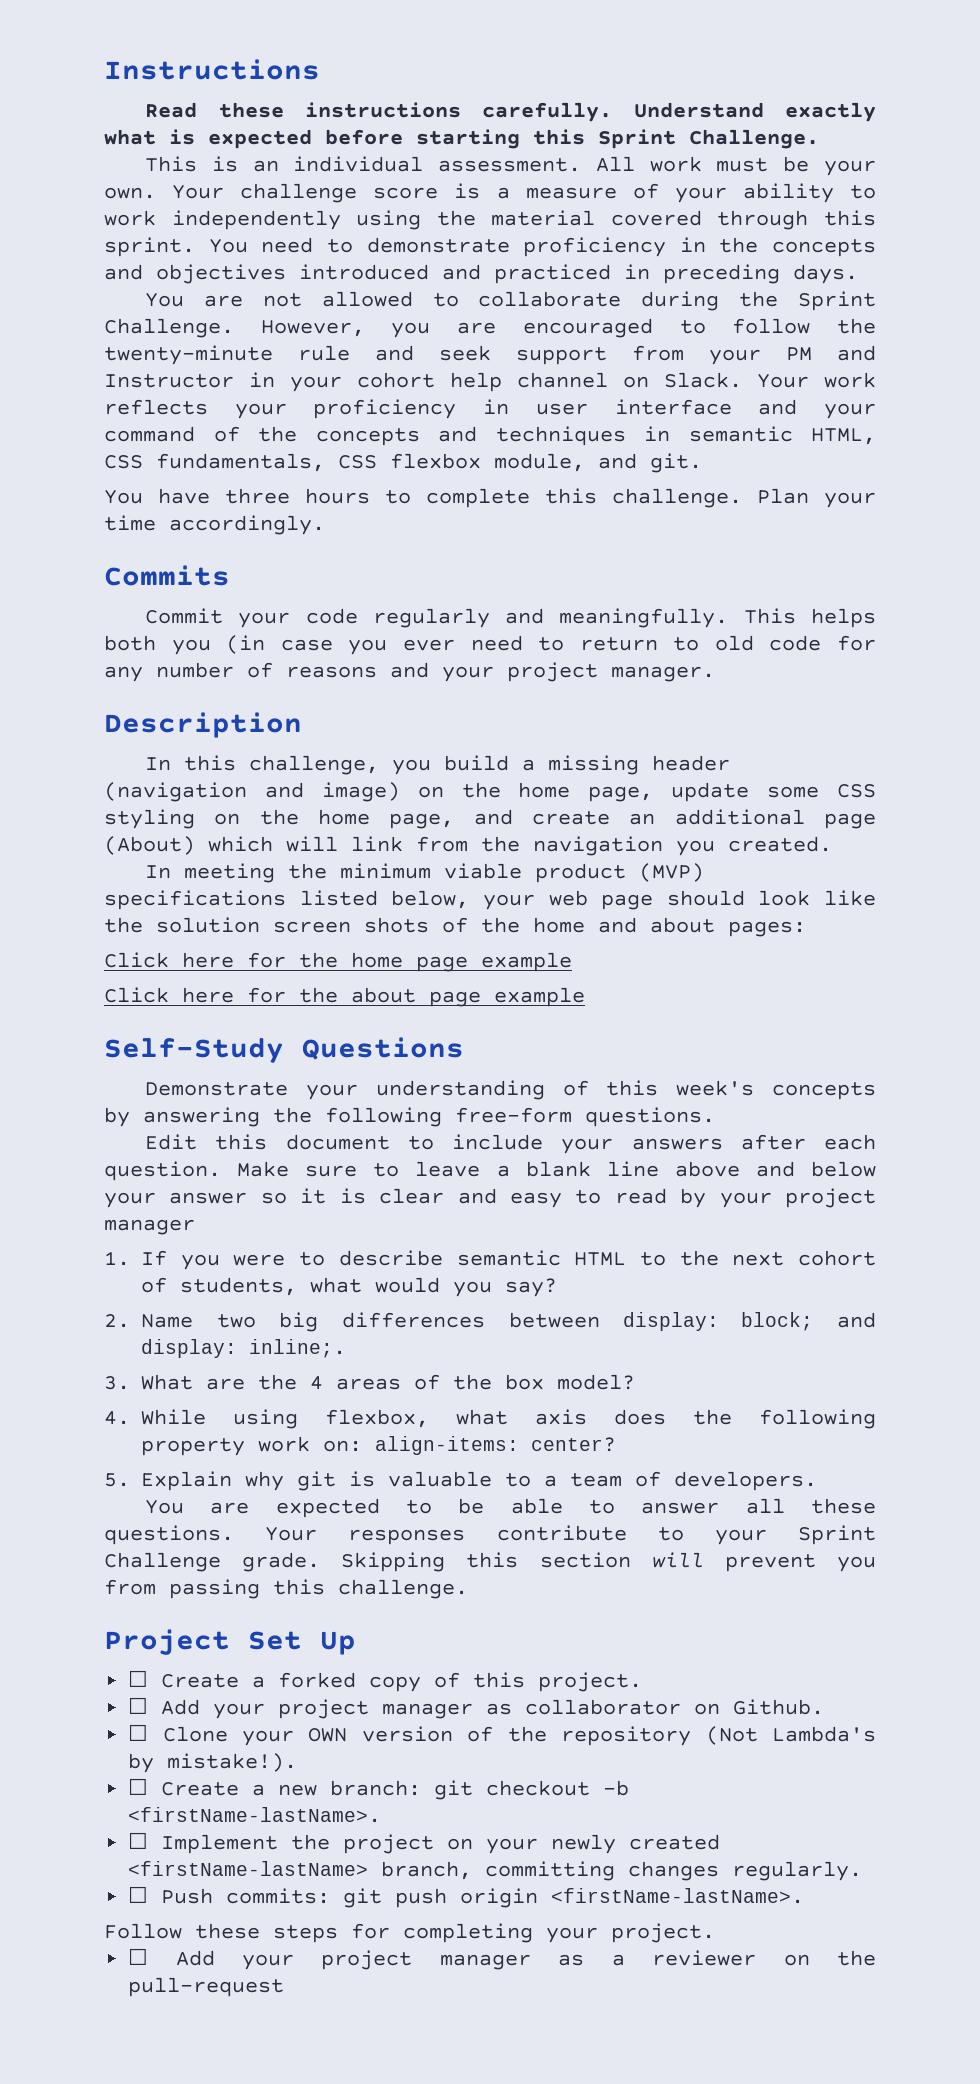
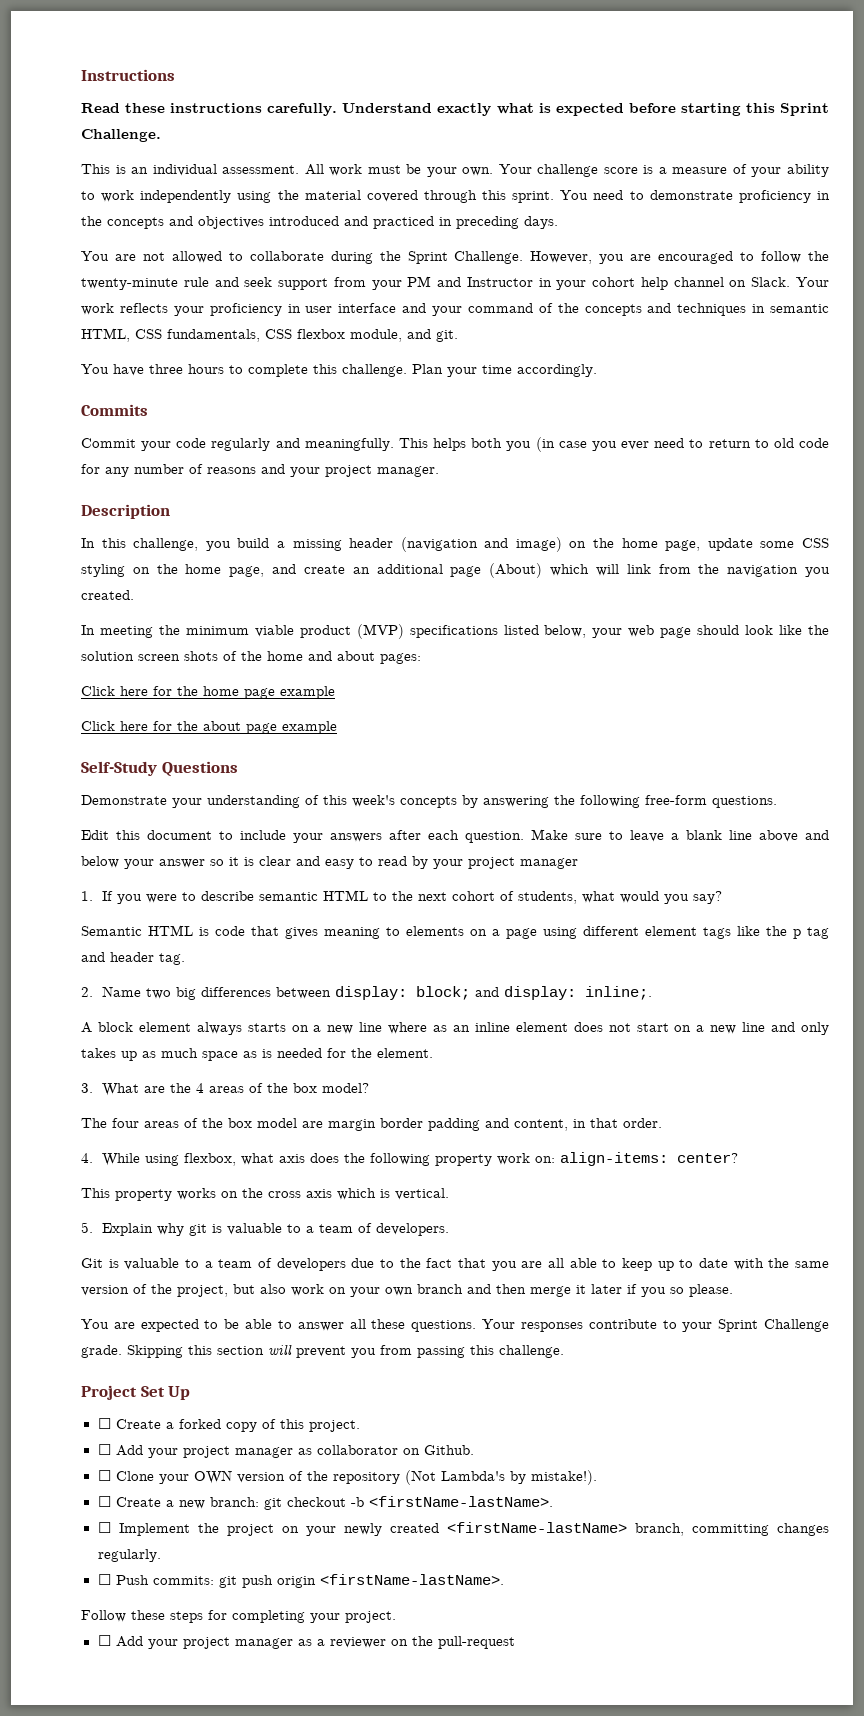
(557, 1287) none -> [81,925,829,939] [81,952,185,965] // Semantic HTML is code that gives meaning to elements on a page using different element tags like the p tag and header tag.
(346, 1348) none -> [81,1022,829,1035] [81,1048,433,1061] // A block element always starts on a new line where as an inline element does not start on a new line and only takes up as much space as is needed for the element.
(635, 1382) none -> [81,1118,662,1131] // The four areas of the box model are margin border padding and content, in that order.
(616, 1444) none -> [81,1188,449,1201] // This property works on the cross axis which is vertical.
(817, 1481) none -> [81,1258,829,1271] [81,1284,733,1297] // Git is valuable to a team of developers due to the fact that you are all able to keep up to date with the same version of the project, but also work on your own branch and then merge it later if you so please.

